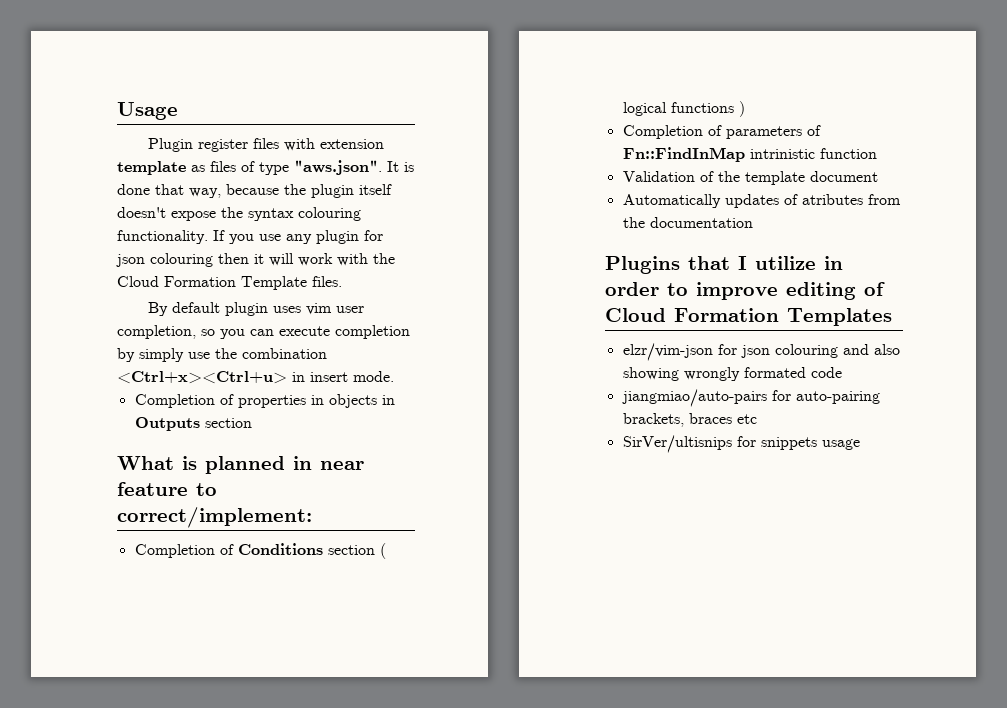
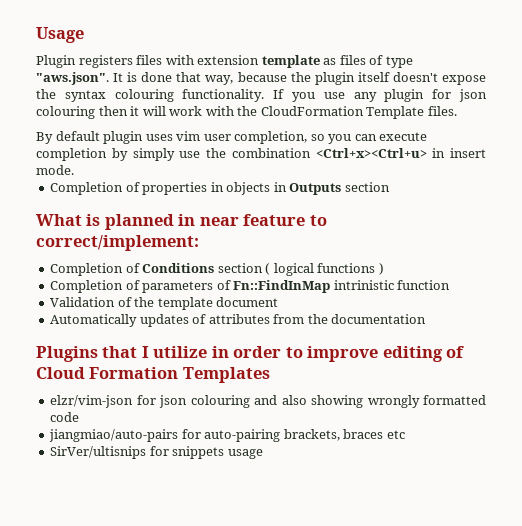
[197,139,248,152] register -> [78,55,133,68] registers
[117,276,236,287] Cloud Formation -> [260,106,364,116] CloudFormation
[801,194,863,205] atributes -> [208,314,270,324] attributes
[743,367,806,378] formated -> [423,395,486,405] formatted

